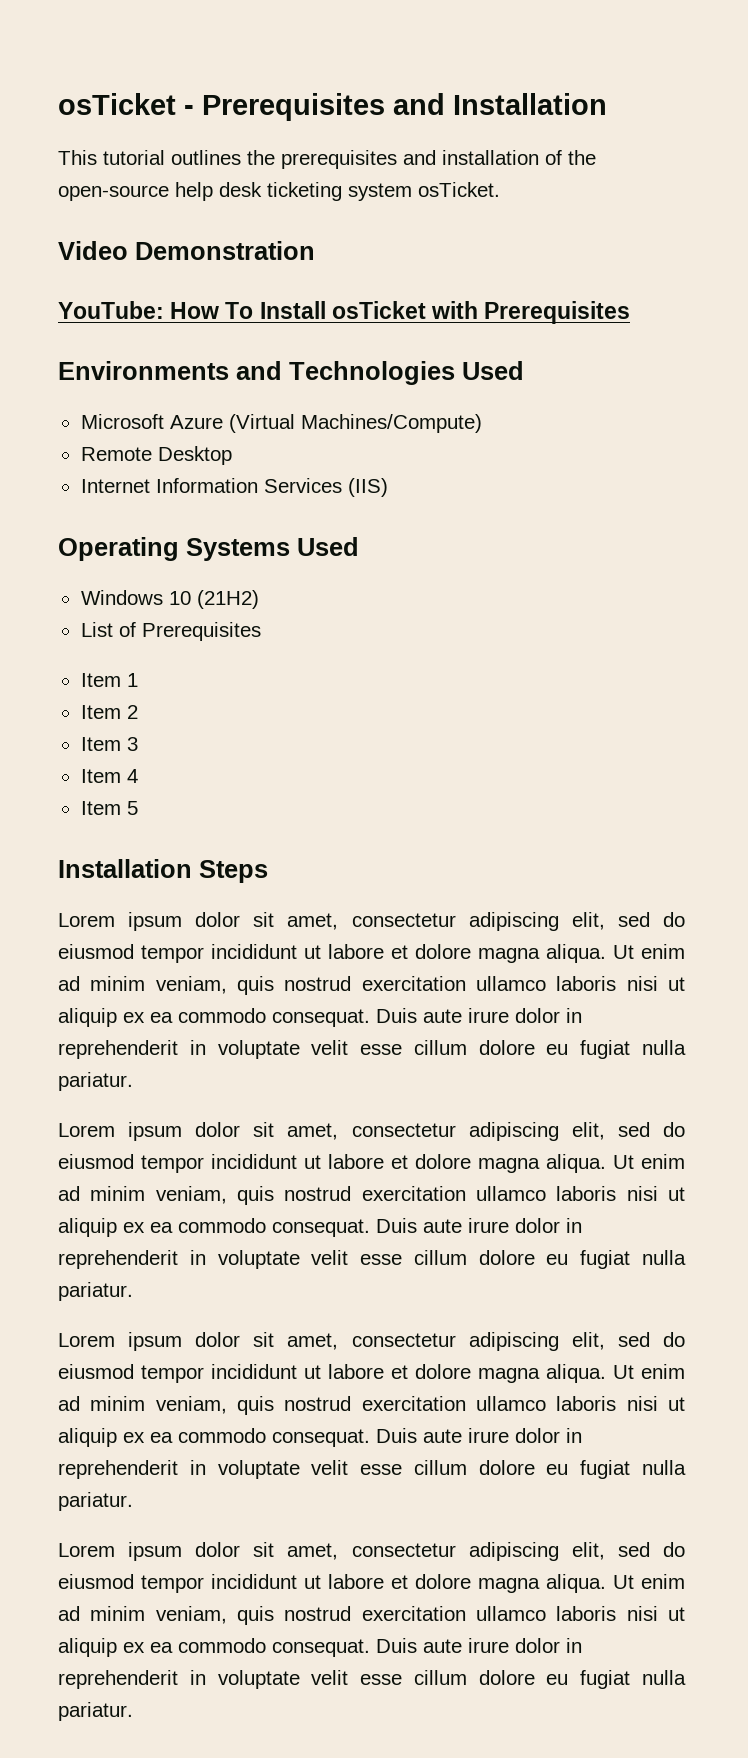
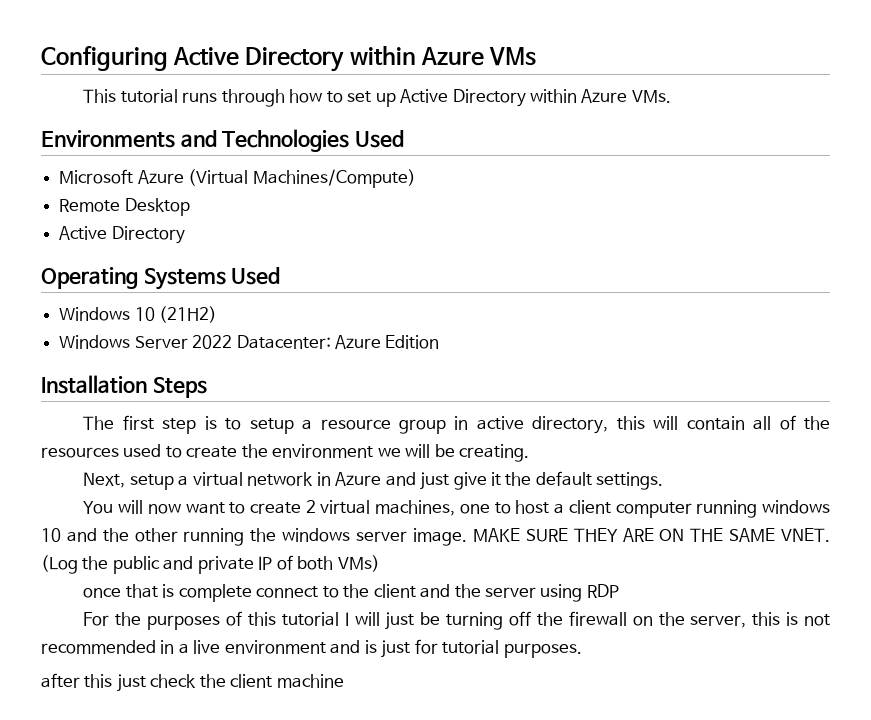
[58,93,607,121] [58,150,596,169] [58,182,500,201] [58,241,315,260] [58,301,631,324] osTicket - Prerequisites and Installation // This tutorial outlines the prerequisites and installation of the open-source help desk ticketing system osTicket. // Video Demonstration // YouTube: How To Install osTicket with Prerequisites -> [41,46,537,72] [83,89,671,107] Configuring Active Directory within Azure VMs // This tutorial runs through how to set up Active Directory within Azure VMs.
[80,478,388,497] Internet Information Services (IIS) -> [59,226,185,244] Active Directory
[80,622,261,641] [80,673,138,687] [80,705,138,719] [80,737,138,751] [80,769,138,783] [80,801,138,815] [58,859,268,883] [58,912,685,931] [58,944,685,963] [58,976,685,995] [58,1008,582,1027] [58,1040,686,1059] [58,1072,133,1091] [58,1122,685,1141] [58,1154,685,1173] [58,1186,685,1205] [58,1218,582,1237] [58,1250,686,1269] [58,1282,133,1301] [58,1332,685,1351] [58,1364,685,1383] [58,1396,685,1415] [58,1428,582,1447] [58,1460,686,1479] [58,1492,133,1511] [58,1542,685,1561] [58,1574,685,1593] [58,1606,685,1625] [58,1638,582,1657] [58,1670,686,1689] [58,1702,133,1721] List of Prerequisites // Item 1 // Item 2 // Item 3 // Item 4 // Item 5 // Installation Steps // Lorem ipsum dolor sit amet, consectetur adipiscing elit, sed do eiusmod tempor incididunt ut labore et dolore magna aliqua. Ut enim ad minim veniam, quis nostrud exercitation ullamco laboris nisi ut aliquip ex ea commodo consequat. Duis aute irure dolor in reprehenderit in voluptate velit esse cillum dolore eu fugiat nulla pariatur. // Lorem ipsum dolor sit amet, consectetur adipiscing elit, sed do eiusmod tempor incididunt ut labore et dolore magna aliqua. Ut enim ad minim veniam, quis nostrud exercitation ullamco laboris nisi ut aliquip ex ea commodo consequat. Duis aute irure dolor in reprehenderit in voluptate velit esse cillum dolore eu fugiat nulla pariatur. // Lorem ipsum dolor sit amet, consectetur adipiscing elit, sed do eiusmod tempor incididunt ut labore et dolore magna aliqua. Ut enim ad minim veniam, quis nostrud exercitation ullamco laboris nisi ut aliquip ex ea commodo consequat. Duis aute irure dolor in reprehenderit in voluptate velit esse cillum dolore eu fugiat nulla pariatur. // Lorem ipsum dolor sit amet, consectetur adipiscing elit, sed do eiusmod tempor incididunt ut labore et dolore magna aliqua. Ut enim ad minim veniam, quis nostrud exercitation ullamco laboris nisi ut aliquip ex ea commodo consequat. Duis aute irure dolor in reprehenderit in voluptate velit esse cillum dolore eu fugiat nulla pariatur. -> [59,335,440,349] [41,375,207,398] [83,415,830,434] [41,444,530,462] [83,471,664,490] [83,500,831,518] [41,528,830,546] [41,555,380,574] [83,584,619,602] [83,611,831,630] [41,639,582,658] [41,673,344,692] Windows Server 2022 Datacenter: Azure Edition // Installation Steps // The first step is to setup a resource group in active directory, this will contain all of the resources used to create the environment we will be creating. // Next, setup a virtual network in Azure and just give it the default settings. // You will now want to create 2 virtual machines, one to host a client computer running windows 10 and the other running the windows server image. MAKE SURE THEY ARE ON THE SAME VNET. (Log the public and private IP of both VMs) // once that is complete connect to the client and the server using RDP // For the purposes of this tutorial I will just be turning off the firewall on the server, this is not recommended in a live environment and is just for tutorial purposes. // after this just check the client machine

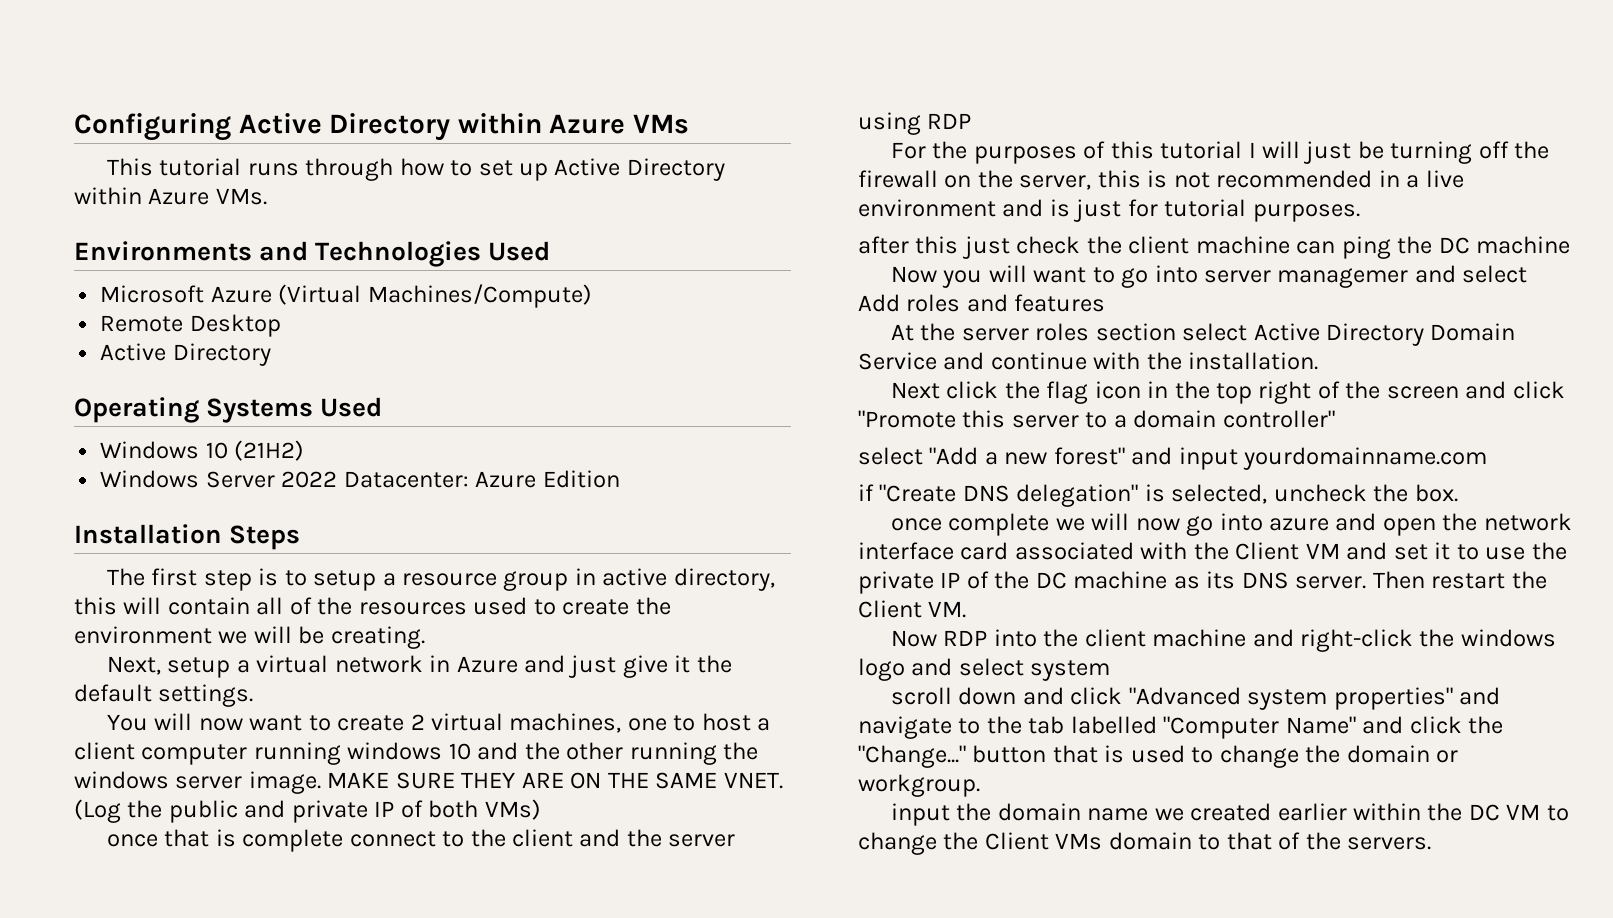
(344, 681) none -> [1296,236,1571,259] [890,265,1528,288] [858,294,1106,312] [890,323,1516,346] [858,352,1319,370] [890,381,1565,404] [858,410,1335,428] [858,447,1488,470] [858,484,1458,507] [890,513,1572,536] [858,542,1567,560] [858,571,1547,594] [858,600,967,618] [890,629,1556,652] [858,658,1111,681] [890,687,1501,710] [858,716,1504,739] [858,745,1459,768] [858,774,980,797] [890,803,1569,826] [858,832,1432,855] can ping the DC machine // Now you will want to go into server managemer and select Add roles and features // At the server roles section select Active Directory Domain Service and continue with the installation. // Next click the flag icon in the top right of the screen and click "Promote this server to a domain controller" // select "Add a new forest" and input yourdomainname.com // if "Create DNS delegation" is selected, uncheck the box. // once complete we will now go into azure and open the network interface card associated with the Client VM and set it to use the private IP of the DC machine as its DNS server. Then restart the Client VM. // Now RDP into the client machine and right-click the windows logo and select system // scroll down and click "Advanced system properties" and navigate to the tab labelled "Computer Name" and click the "Change..." button that is used to change the domain or workgroup. // input the domain name we created earlier within the DC VM to change the Client VMs domain to that of the servers.

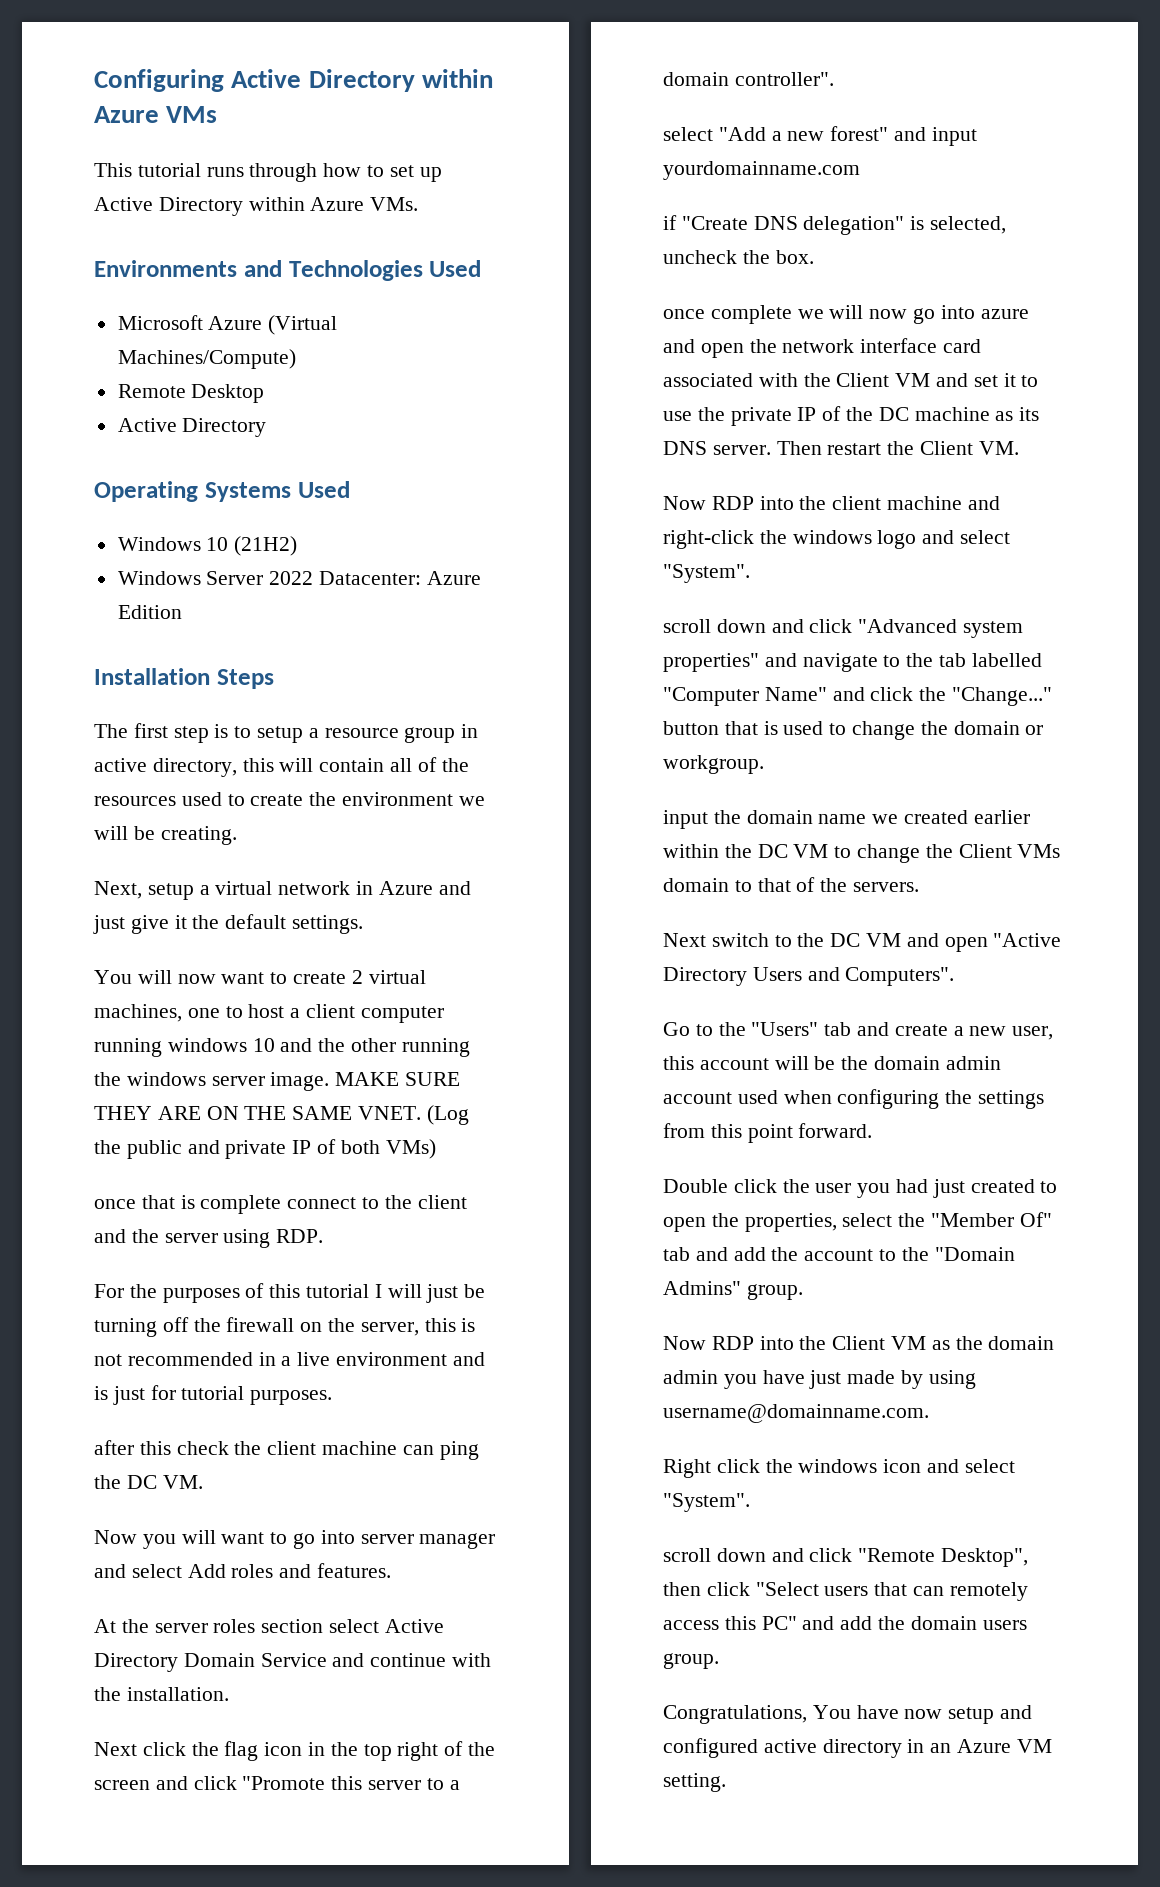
[927,113,972,129] RDP -> [276,1229,324,1243] RDP.
[961,236,1010,259] just -> (171, 1448) none
[1476,236,1571,254] machine -> [162,1475,203,1489] VM.
[1277,268,1409,288] managemer -> [419,1533,496,1549] manager
[1014,294,1106,312] features -> [317,1563,392,1578] features.
[1222,410,1335,428] controller" -> [734,72,834,86] controller".
[1030,660,1111,681] system -> [663,564,750,583] "System".
(1432, 843) none -> [663,933,1062,952] [663,967,955,986] [663,1022,1054,1040] [663,1056,1001,1070] [663,1089,1045,1109] [663,1123,873,1143] [663,1179,1058,1198] [663,1212,1052,1232] [663,1247,1015,1261] [663,1281,803,1300] [663,1336,1055,1350] [663,1370,976,1389] [663,1404,929,1423] [663,1459,1015,1478] [663,1493,750,1512] [663,1548,1029,1567] [663,1582,1028,1601] [663,1616,1027,1630] [663,1653,719,1669] [663,1705,1033,1724] [663,1738,1052,1758] [663,1773,726,1792] // Next switch to the DC VM and open "Active Directory Users and Computers". // Go to the "Users" tab and create a new user, this account will be the domain admin account used when configuring the settings from this point forward. // Double click the user you had just created to open the properties, select the "Member Of" tab and add the account to the "Domain Admins" group. // Now RDP into the Client VM as the domain admin you have just made by using username@domainname.com. // Right click the windows icon and select "System". // scroll down and click "Remote Desktop", then click "Select users that can remotely access this PC" and add the domain users group. // Congratulations, You have now setup and configured active directory in an Azure VM setting.

